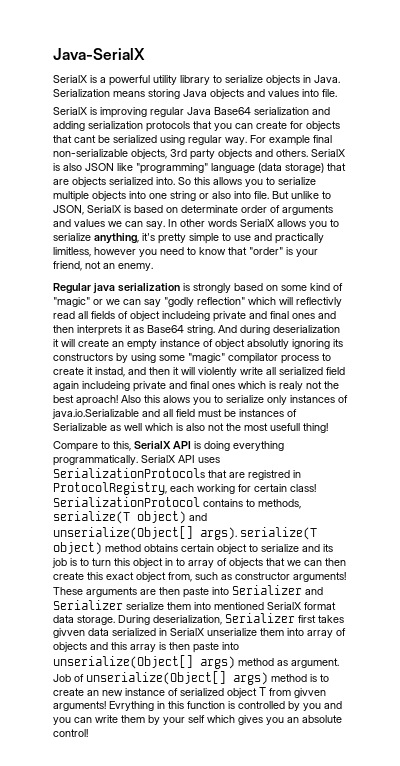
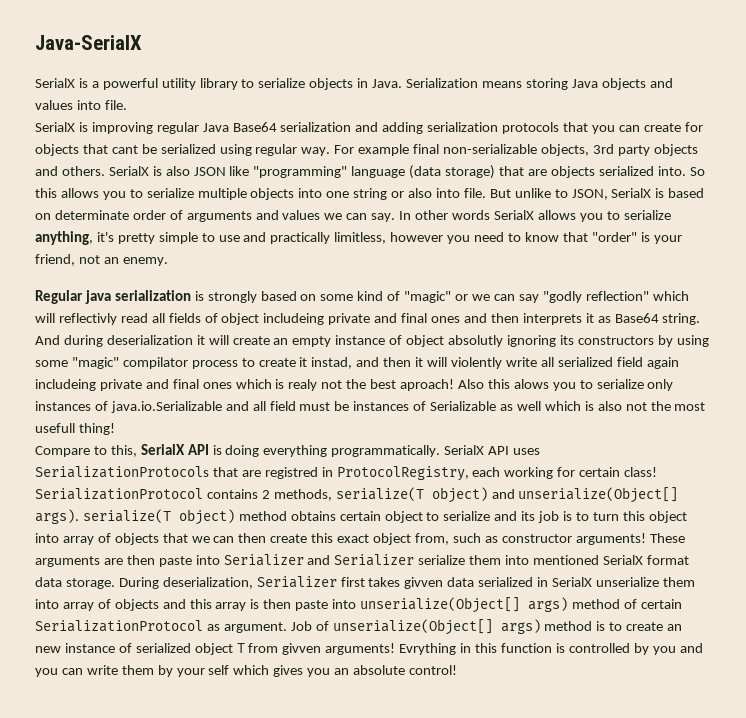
[246,499,255,507] to -> [261,490,270,499] 2
[165,558,185,566] in to -> [35,533,59,543] into
(274, 662) none -> [623,599,682,609] [35,620,203,632] of certain SerializationProtocol

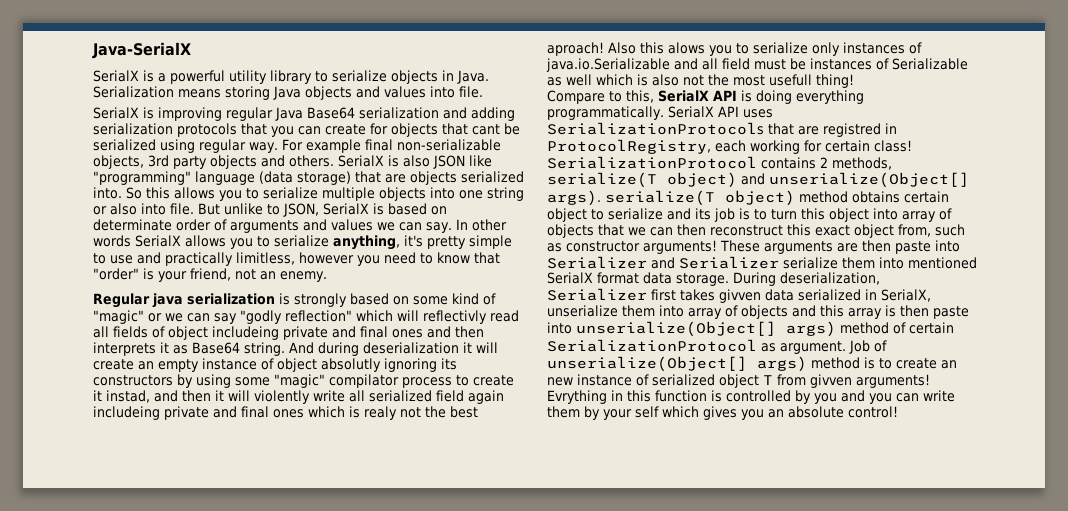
[270,534,308,543] create -> [710,225,783,236] reconstruct
[552,577,593,587] SerialX -> [881,289,931,302] SerialX,

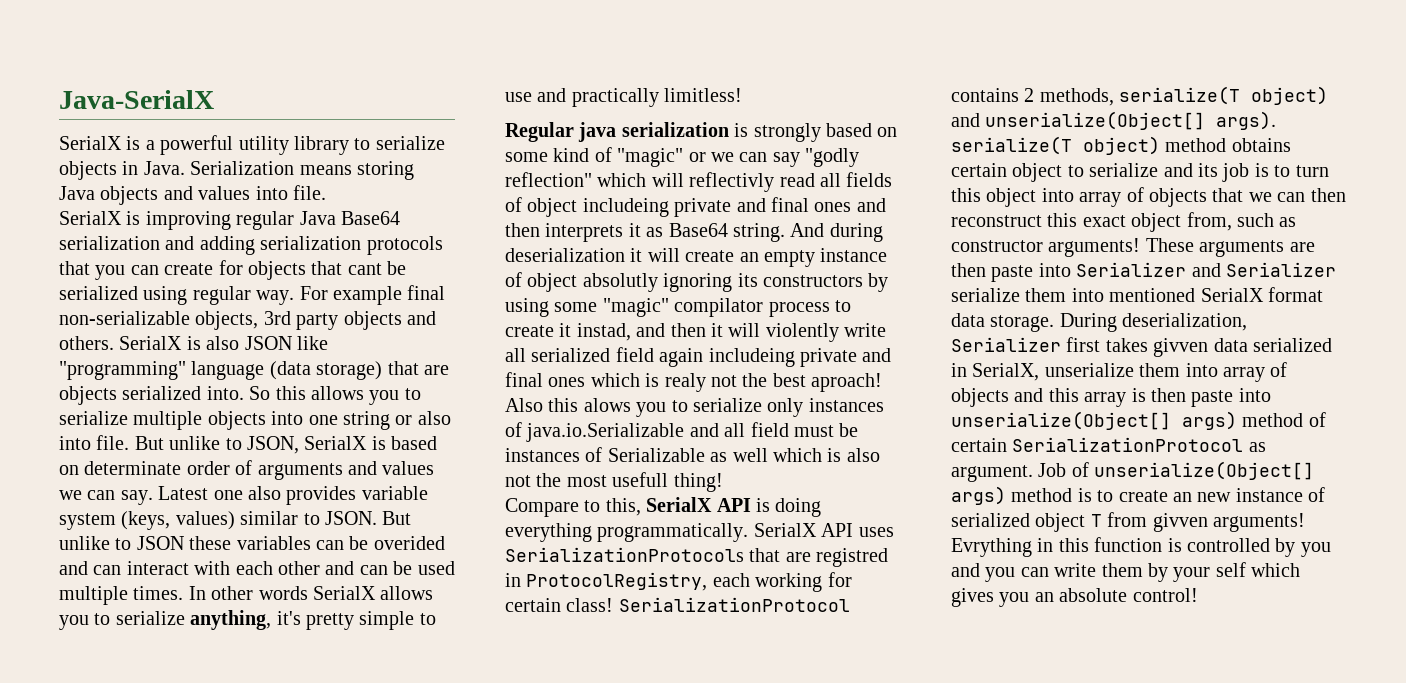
(452, 227) none -> [158,486,428,505] [59,511,412,530] [59,536,445,550] [59,561,455,575] [59,586,184,605] Latest one also provides variable system (keys, values) similar to JSON. But unlike to JSON these variables can be overided and can interact with each other and can be used multiple times.
[236,252,500,266] [93,268,327,282] limitless, however you need to know that "order" is your friend, not an enemy. -> [664,88,743,102] limitless!

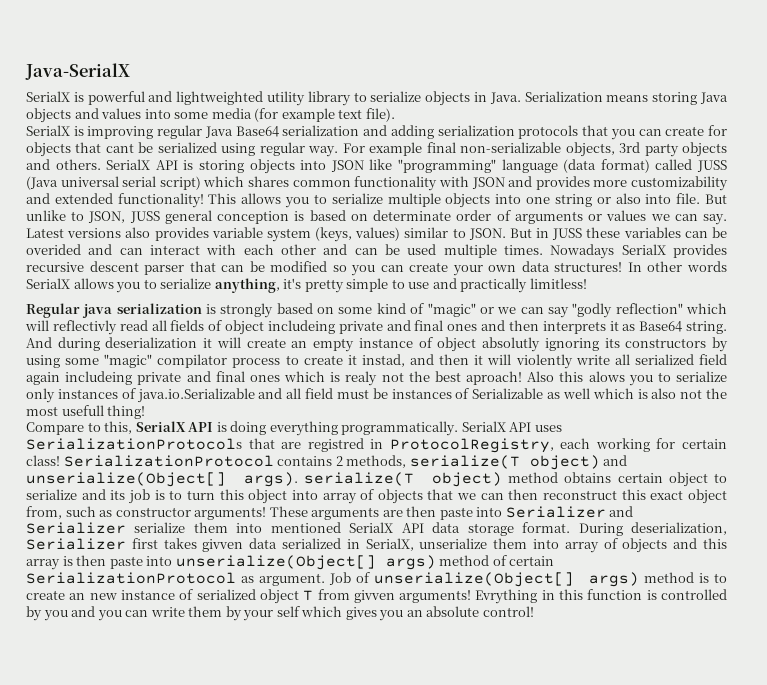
[145,135,234,155] a powerful -> [87,91,264,105] powerful and lightweighted
[293,185,326,200] file. -> [174,108,395,122] some media (for example text file).
[186,336,240,350] is also -> [155,159,327,174] API is storing objects into
[316,361,449,380] [59,386,306,405] storage) that are objects serialized into. So this -> [600,159,728,173] [26,176,729,191] [26,193,237,208] format) called JUSS (Java universal serial script) which shares common functionality with JSON and provides more customizability and extended functionality! This
[304,436,368,450] SerialX -> [129,210,290,224] JUSS general conception
[348,461,377,475] and -> [588,214,603,221] or
[213,490,243,500] one -> [67,228,122,238] versions
[59,536,184,550] unlike to JSON -> [536,228,583,240] in JUSS
(184, 593) none -> [550,244,728,259] [26,261,623,276] Nowadays SerialX provides recursive descent parser that can be modified so you can create your own data structures!
[1268,287,1323,302] [951,313,1055,332] format data storage. -> [401,522,571,536] API data storage format.

